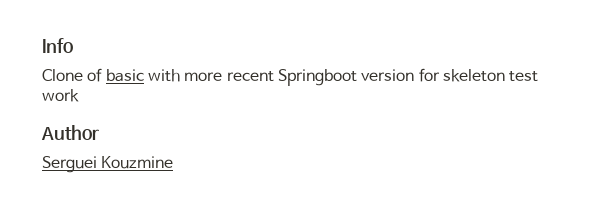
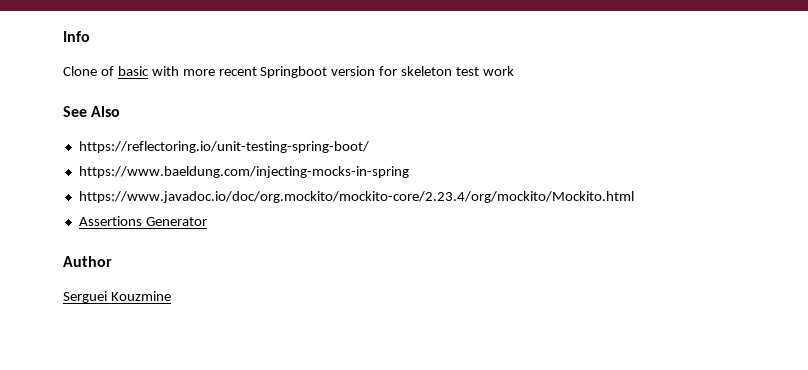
(79, 95) none -> [63,106,121,117] [78,141,369,153] [78,166,409,178] [78,191,634,203] [78,216,207,226] // See Also // https://reflectoring.io/unit-testing-spring-boot/ // https://www.baeldung.com/injecting-mocks-in-spring // https://www.javadoc.io/doc/org.mockito/mockito-core/2.23.4/org/mockito/Mockito.html // Assertions Generator

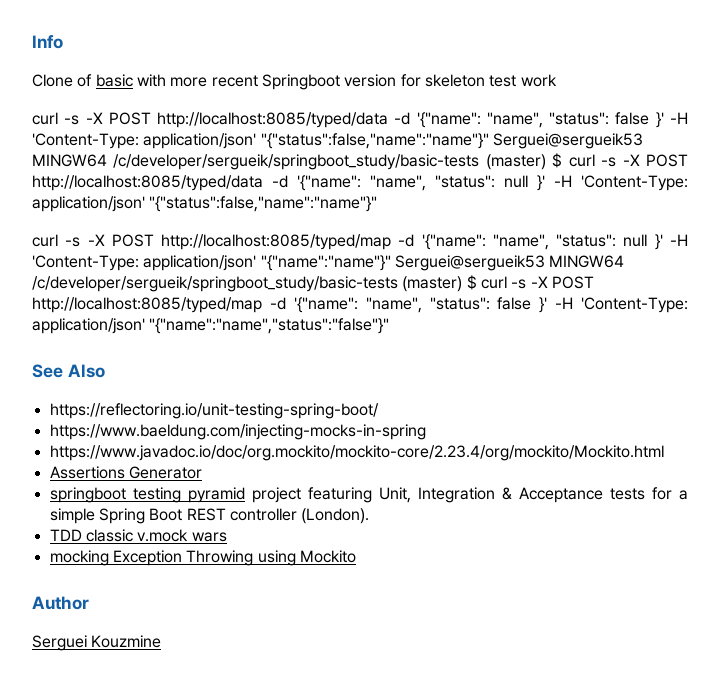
(515, 71) none -> [32,112,688,128] [32,133,643,149] [32,153,689,170] [32,175,688,191] [32,196,378,212] [32,234,688,250] [32,255,625,271] [32,275,594,292] [32,297,688,313] [32,318,390,334] // curl -s -X POST http://localhost:8085/typed/data -d '{"name": "name", "status": false }' -H 'Content-Type: application/json' "{"status":false,"name":"name"}" Serguei@sergueik53 MINGW64 /c/developer/sergueik/springboot_study/basic-tests (master) $ curl -s -X POST http://localhost:8085/typed/data -d '{"name": "name", "status": null }' -H 'Content-Type: application/json' "{"status":false,"name":"name"}" // curl -s -X POST http://localhost:8085/typed/map -d '{"name": "name", "status": null }' -H 'Content-Type: application/json' "{"name":"name"}" Serguei@sergueik53 MINGW64 /c/developer/sergueik/springboot_study/basic-tests (master) $ curl -s -X POST http://localhost:8085/typed/map -d '{"name": "name", "status": false }' -H 'Content-Type: application/json' "{"name":"name","status":"false"}"
(207, 221) none -> [49,487,688,503] [49,508,370,524] [49,529,227,542] [49,550,356,566] // springboot testing pyramid project featuring Unit, Integration & Acceptance tests for a simple Spring Boot REST controller (London). // TDD classic v.mock wars // mocking Exception Throwing using Mockito

